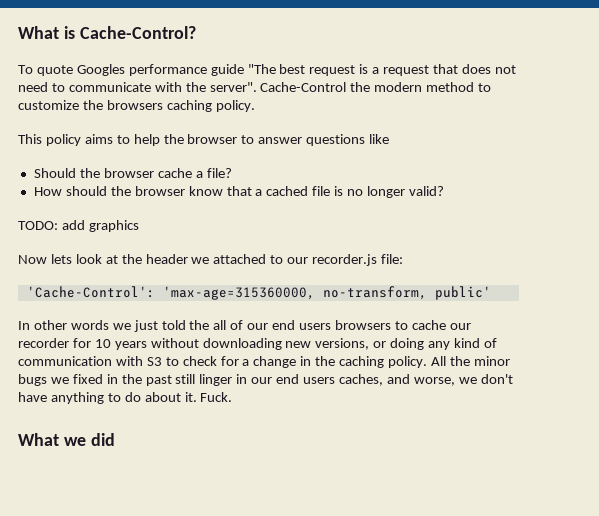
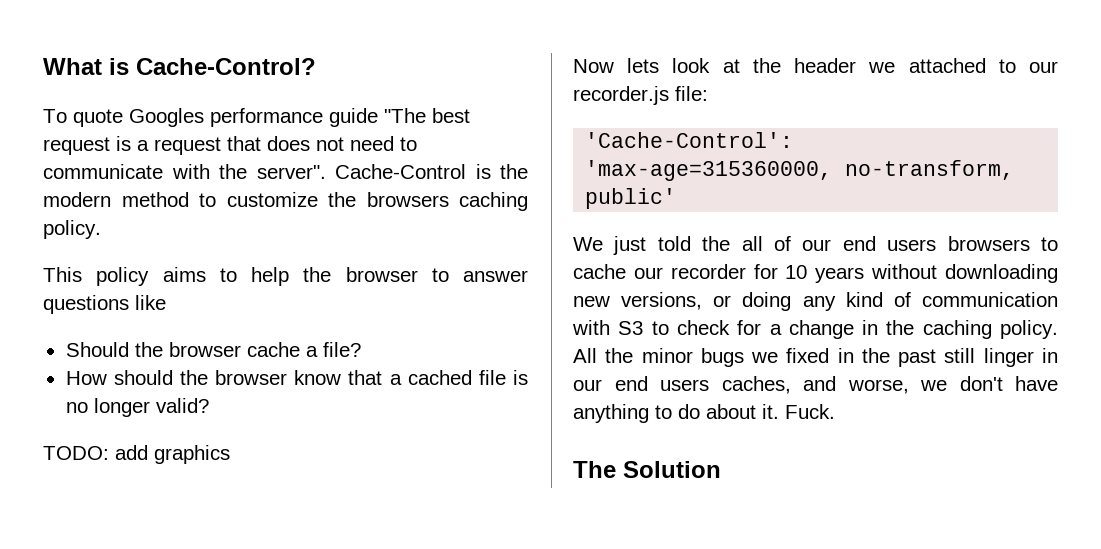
(347, 87) none -> [475,164,491,179] is
[18,320,131,330] In other words we -> [573,237,603,251] We
[18,433,115,446] What we did -> [573,461,721,478] The Solution

